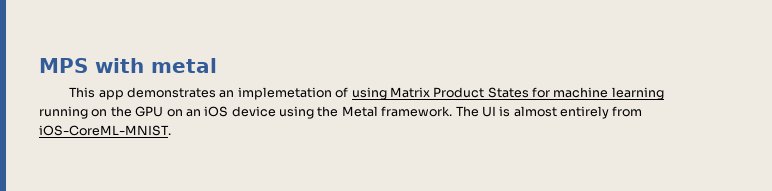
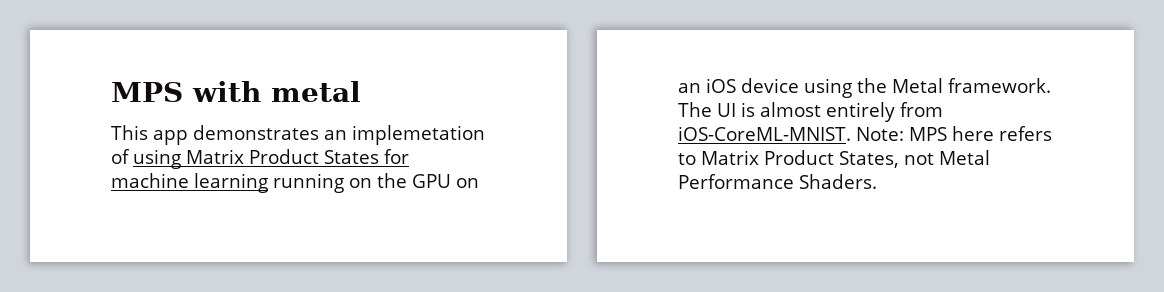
(171, 130) none -> [856,126,1052,141] [678,150,990,168] [678,174,877,189] Note: MPS here refers to Matrix Product States, not Metal Performance Shaders.

